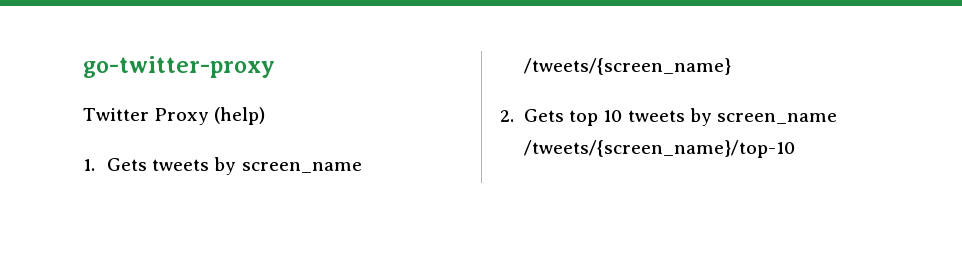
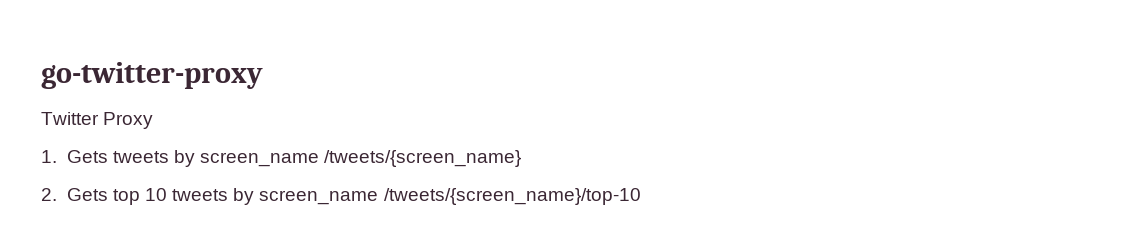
[214,107,266,125] (help) -> (154, 120) none

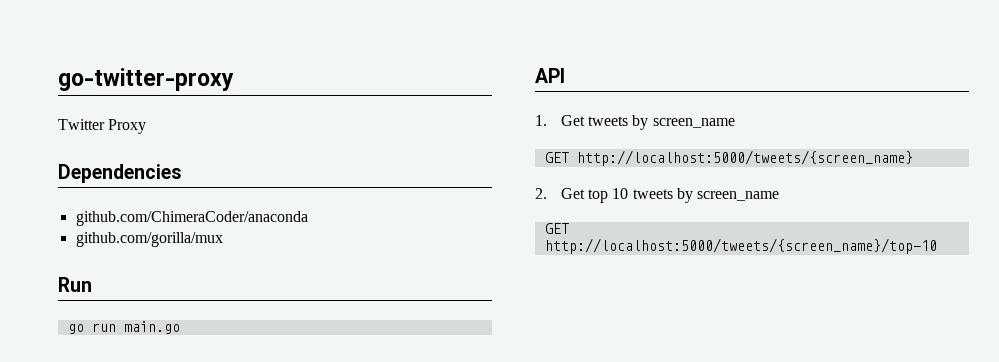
(154, 120) none -> [58,164,181,183] [75,211,308,226] [75,232,223,247] [58,277,92,292] [67,321,180,334] [535,68,565,83] // Dependencies // github.com/ChimeraCoder/anaconda // github.com/gorilla/mux // Run // go run main.go // API
[66,150,522,167] Gets tweets by screen_name /tweets/{screen_name} -> [560,115,735,130] [544,150,913,166] Get tweets by screen_name // GET http://localhost:5000/tweets/{screen_name}
[66,188,108,201] Gets -> [560,188,585,199] Get
[383,188,641,205] /tweets/{screen_name}/top-10 -> [544,223,569,234] [544,238,937,254] // GET http://localhost:5000/tweets/{screen_name}/top-10

